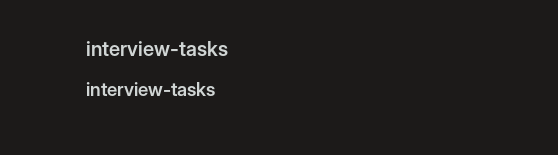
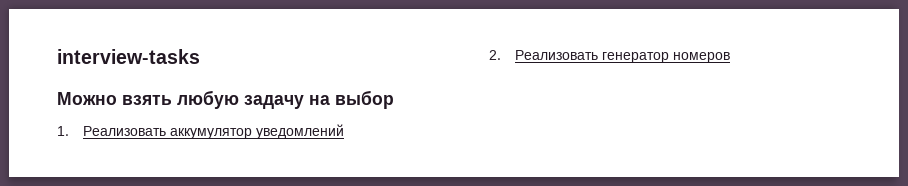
[86,82,215,96] interview-tasks -> [57,90,394,109] [57,124,344,139] [489,50,730,63] Можно взять любую задачу на выбор // 1. Реализовать аккумулятор уведомлений // 2. Реализовать генератор номеров

